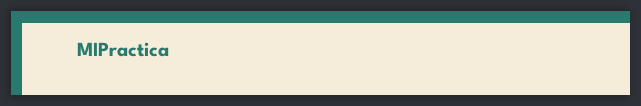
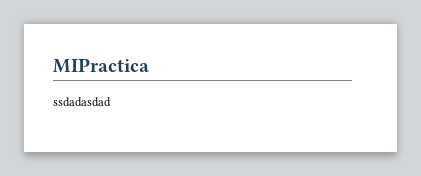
(169, 49) none -> [53,97,111,107] // ssdadasdad

